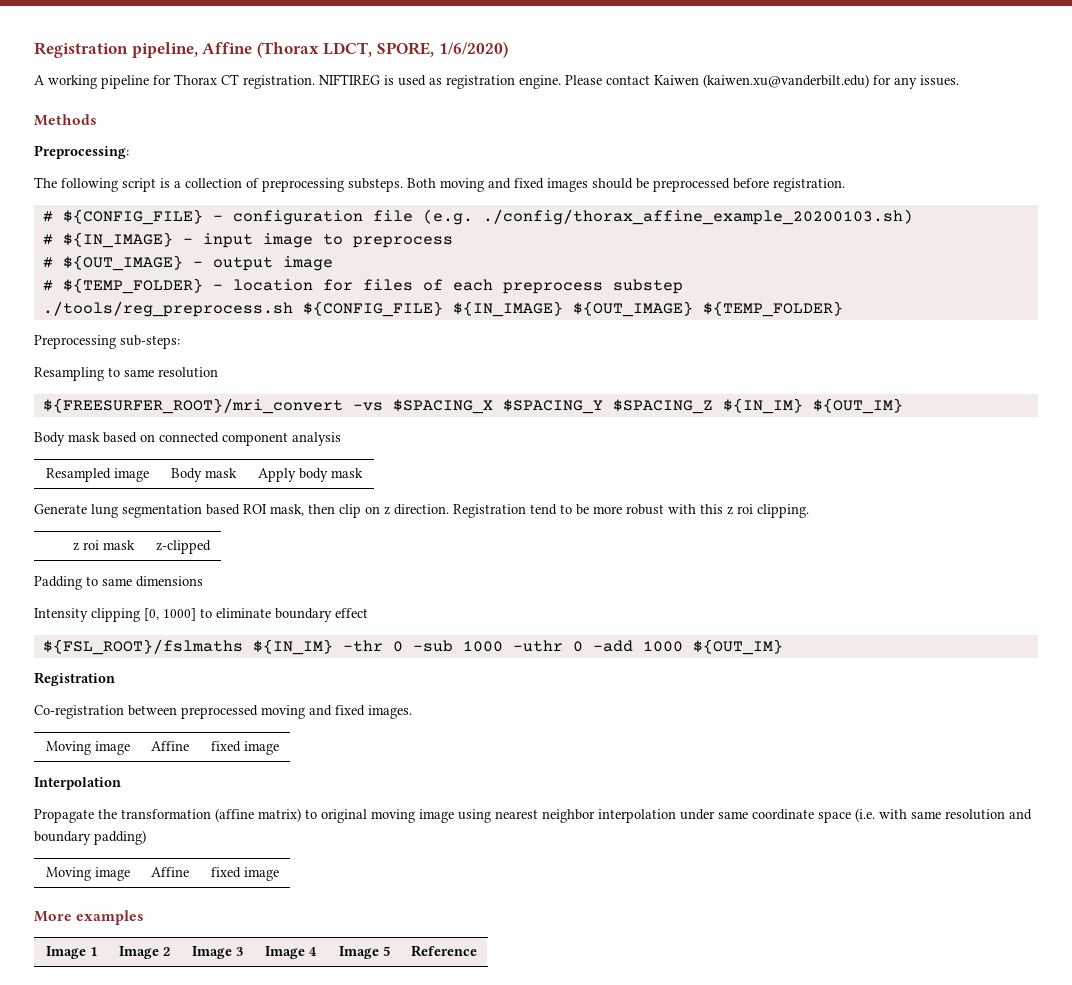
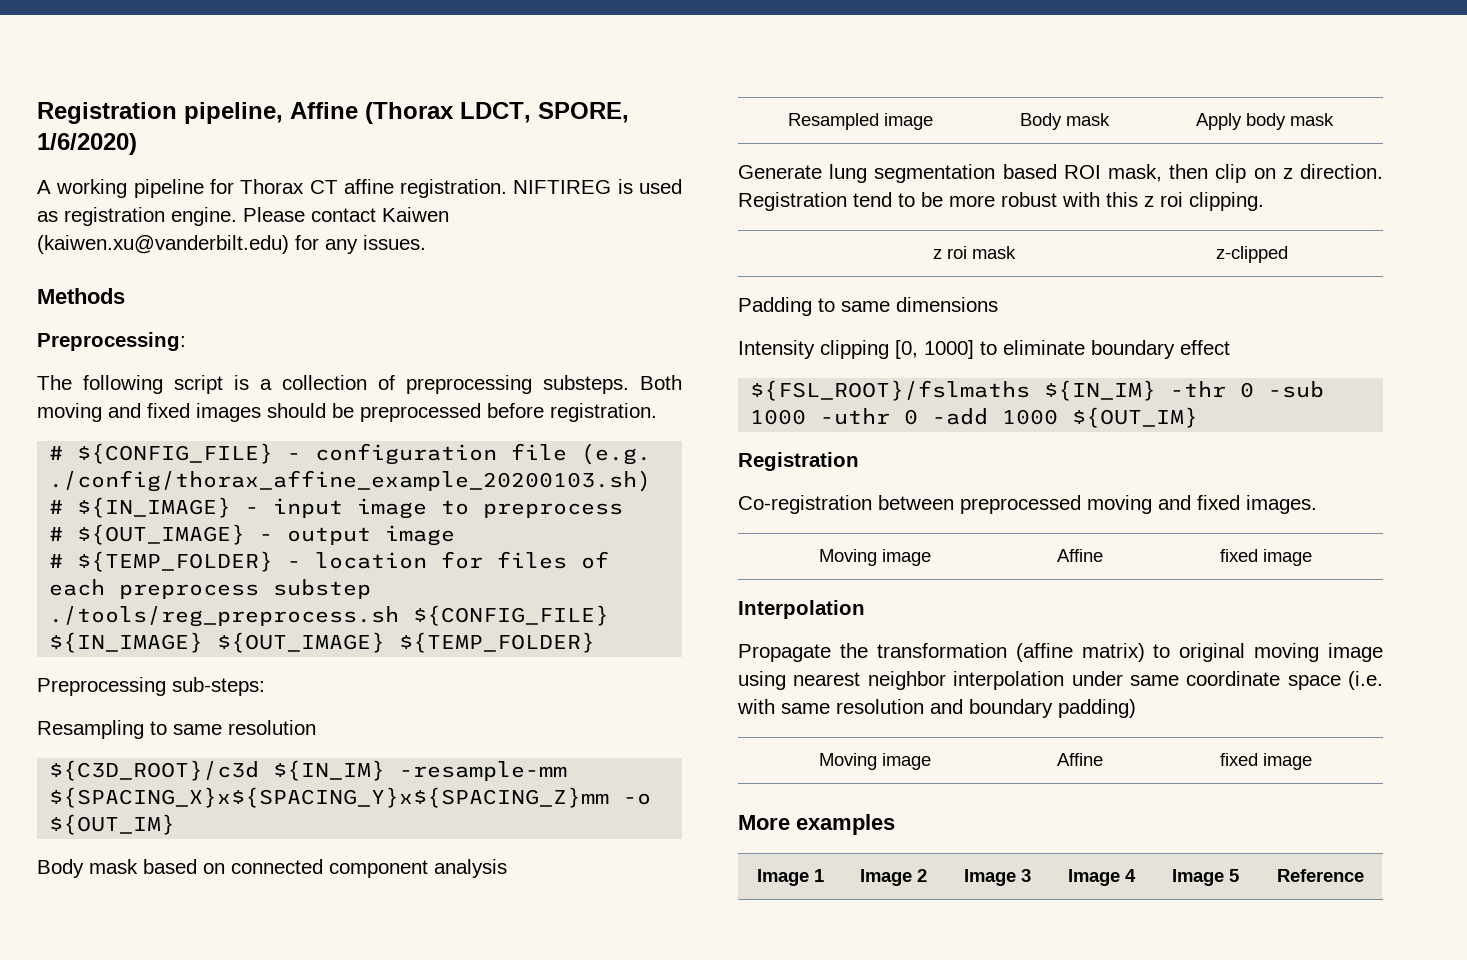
(239, 79) none -> [343,179,394,194] affine
[42,398,803,414] ${FREESURFER_ROOT}/mri_convert -vs $SPACING_X $SPACING_Y $SPACING_Z ${IN_IM} -> [49,760,568,781] [49,787,652,808] ${C3D_ROOT}/c3d ${IN_IM} -resample-mm ${SPACING_X}x${SPACING_Y}x${SPACING_Z}mm -o

